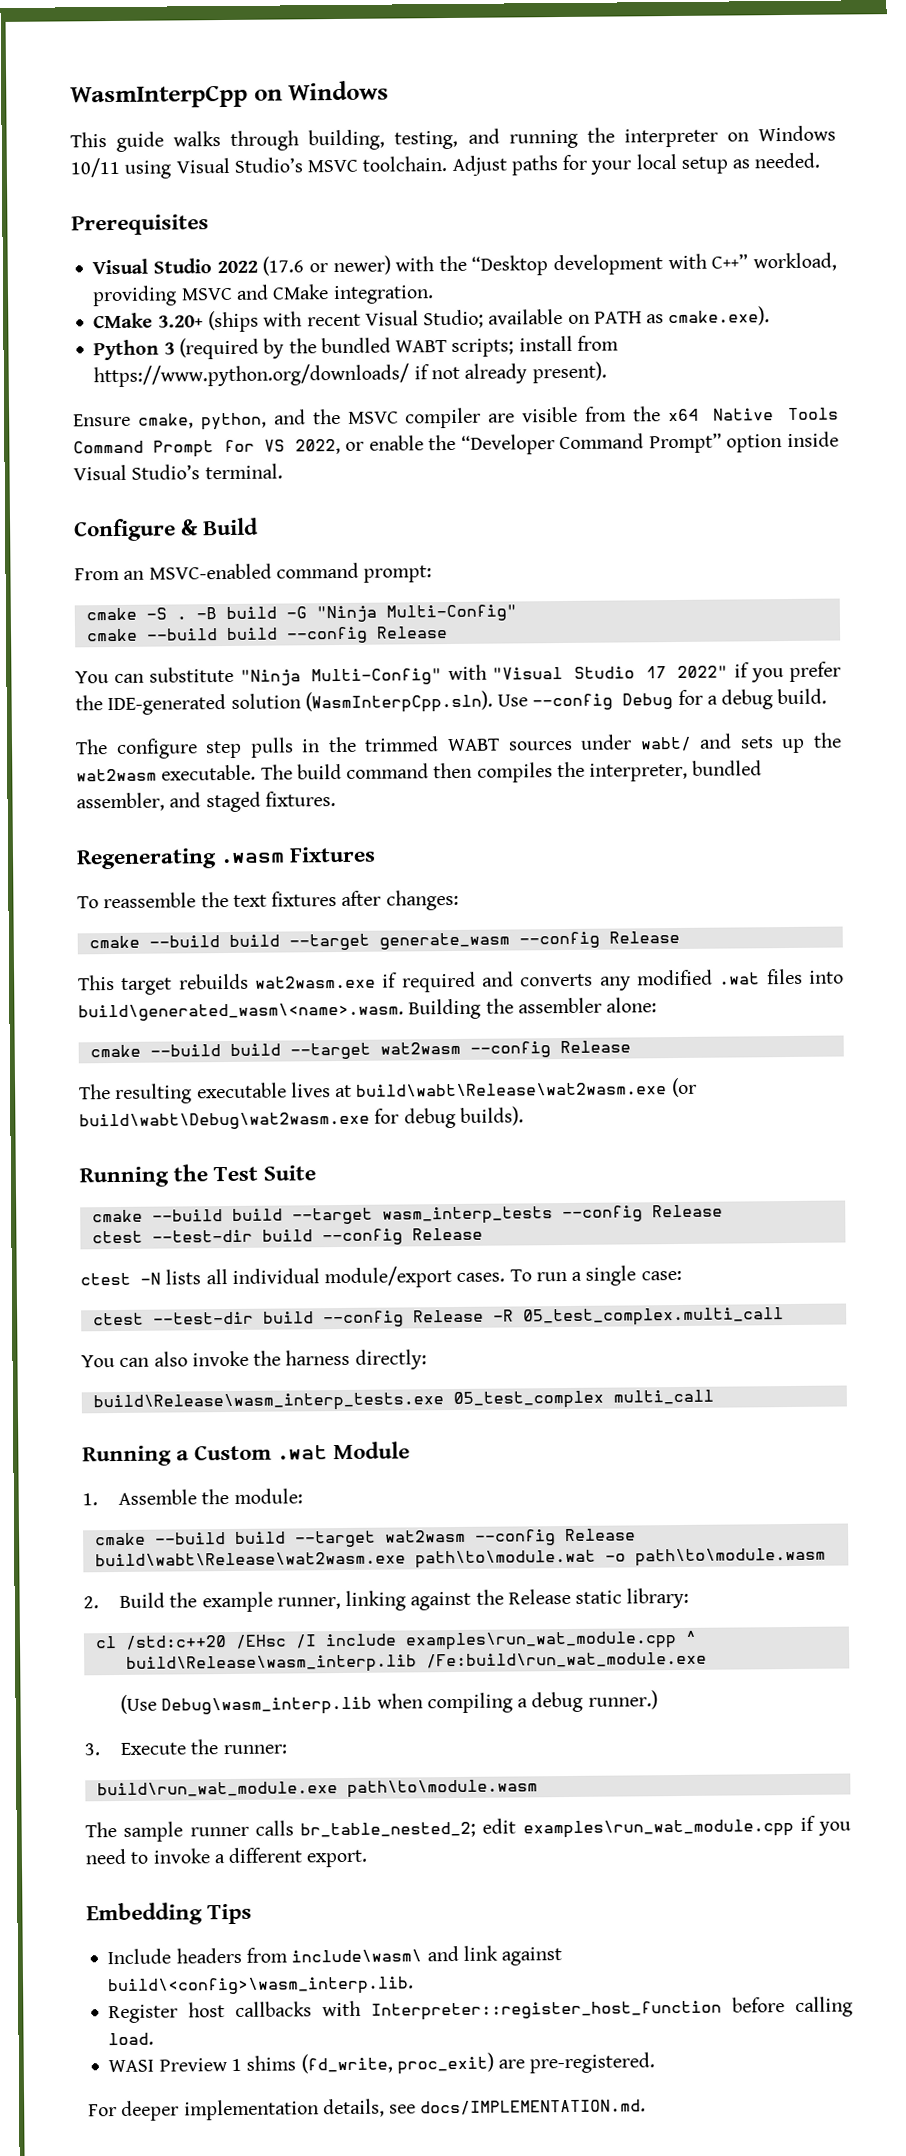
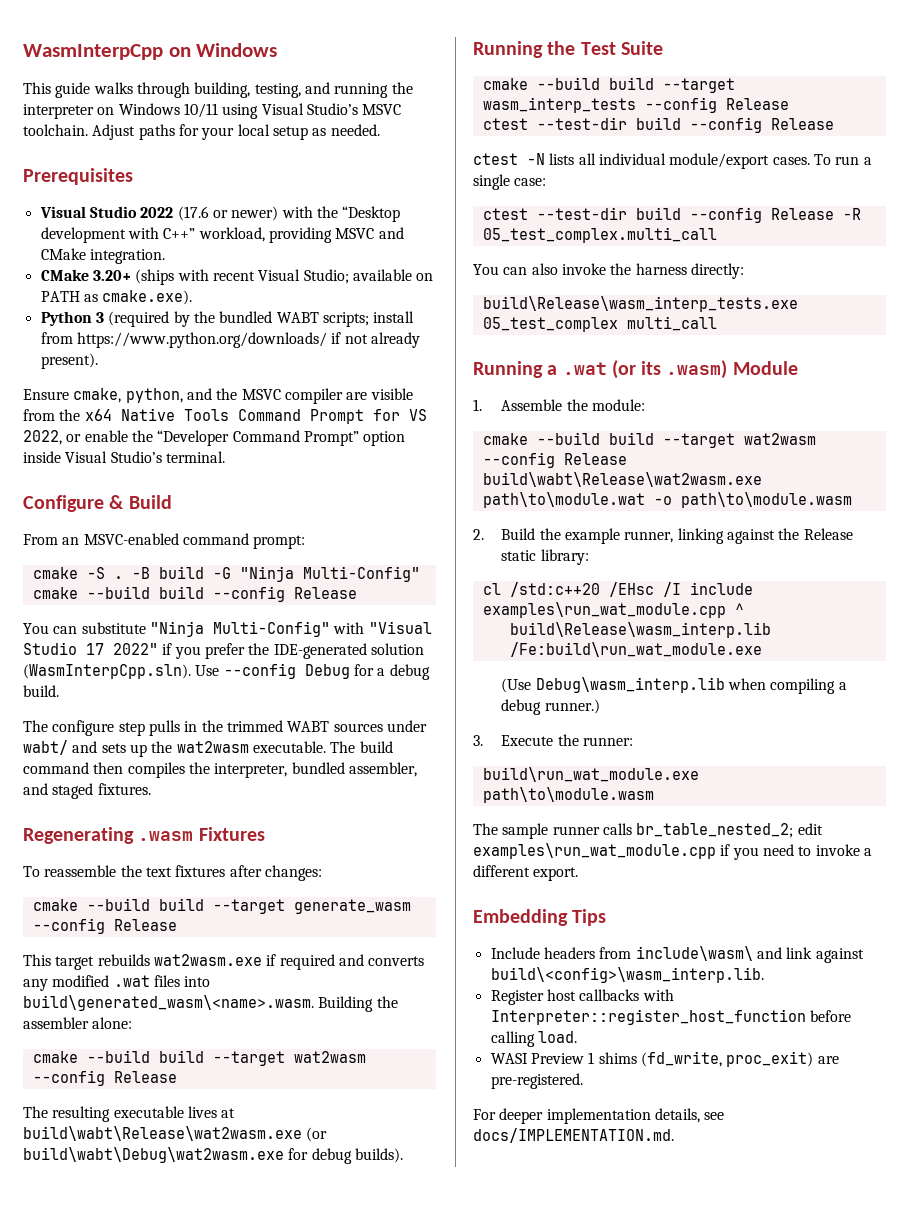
[194,1444,329,1461] Custom .wat -> [562,360,728,379] .wat (or its .wasm)

